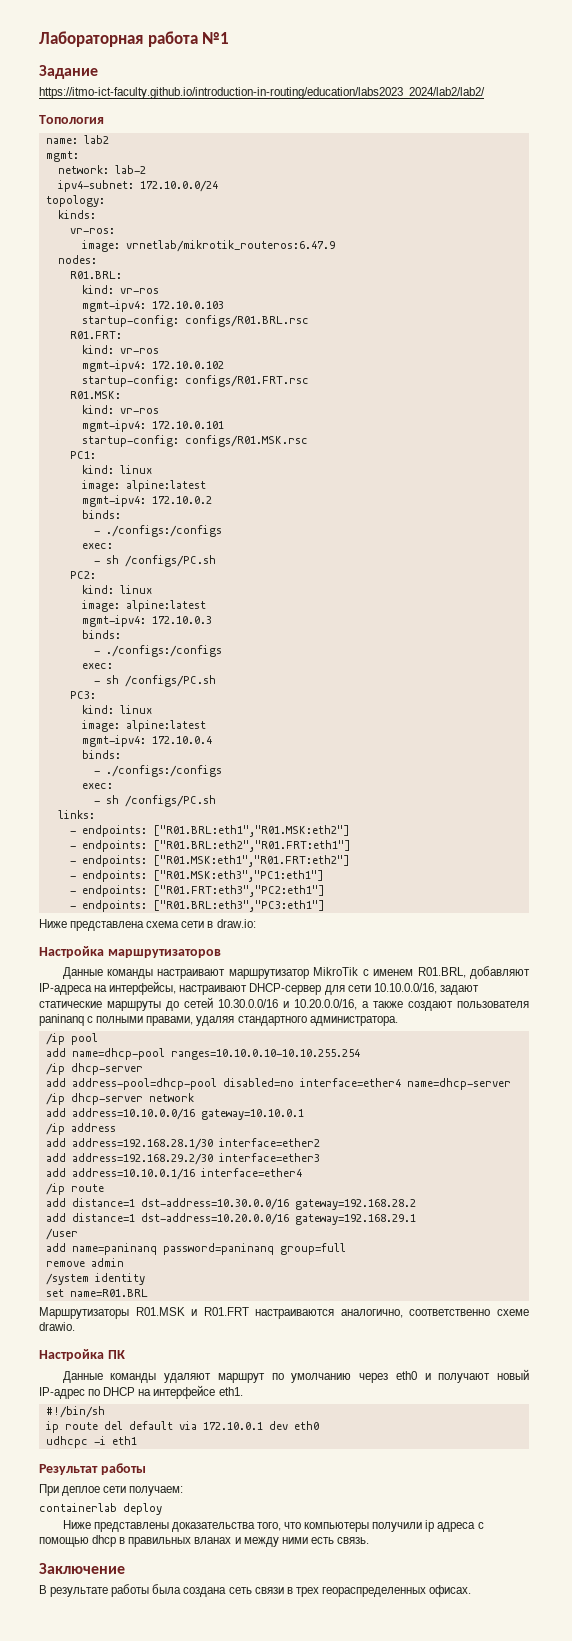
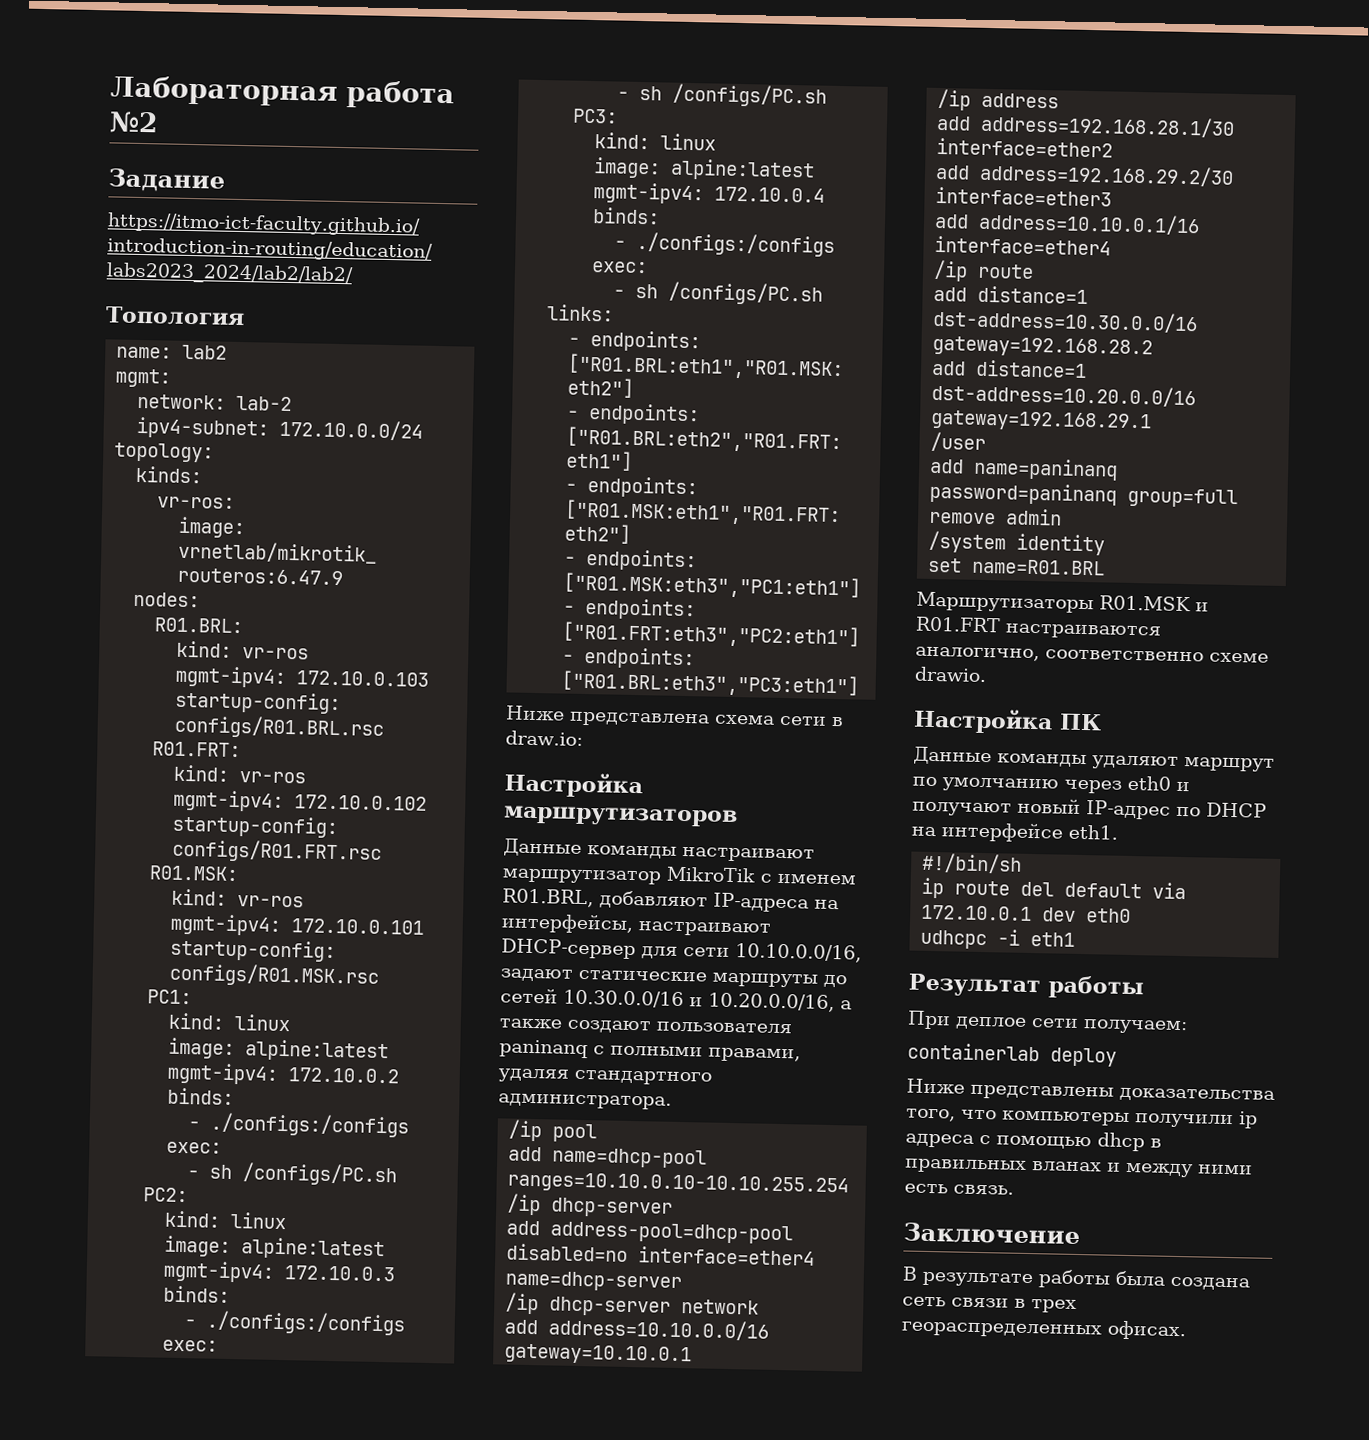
[202,32,230,44] №1 -> [109,111,159,134] №2

